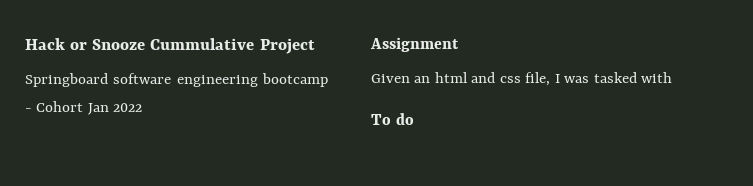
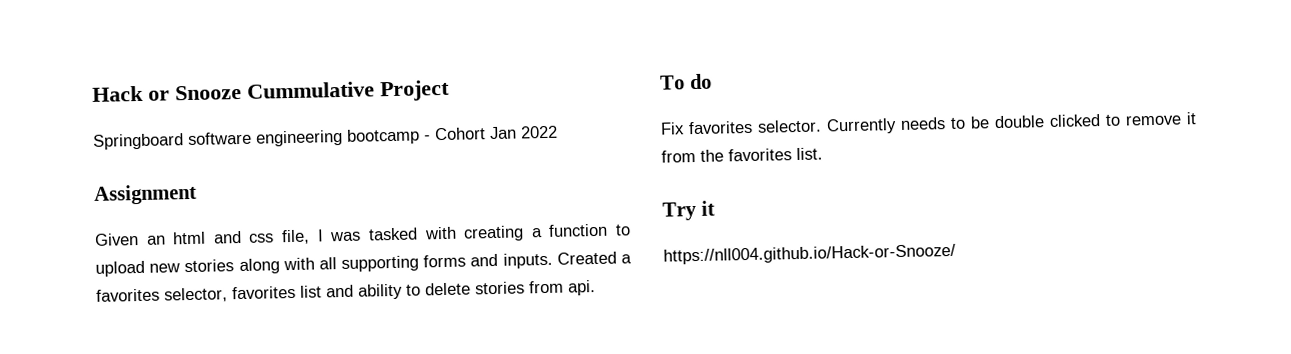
[371,113,414,125] // To do -> [463,223,632,242] [95,251,632,277] [96,280,596,303] [660,73,712,90] [660,112,1197,135] [661,147,823,163] [662,200,715,221] [663,243,956,265] creating a function to upload new stories along with all supporting forms and inputs. Created a favorites selector, favorites list and ability to delete stories from api. // To do // Fix favorites selector. Currently needs to be double clicked to remove it from the favorites list. // Try it // https://nll004.github.io/Hack-or-Snooze/

